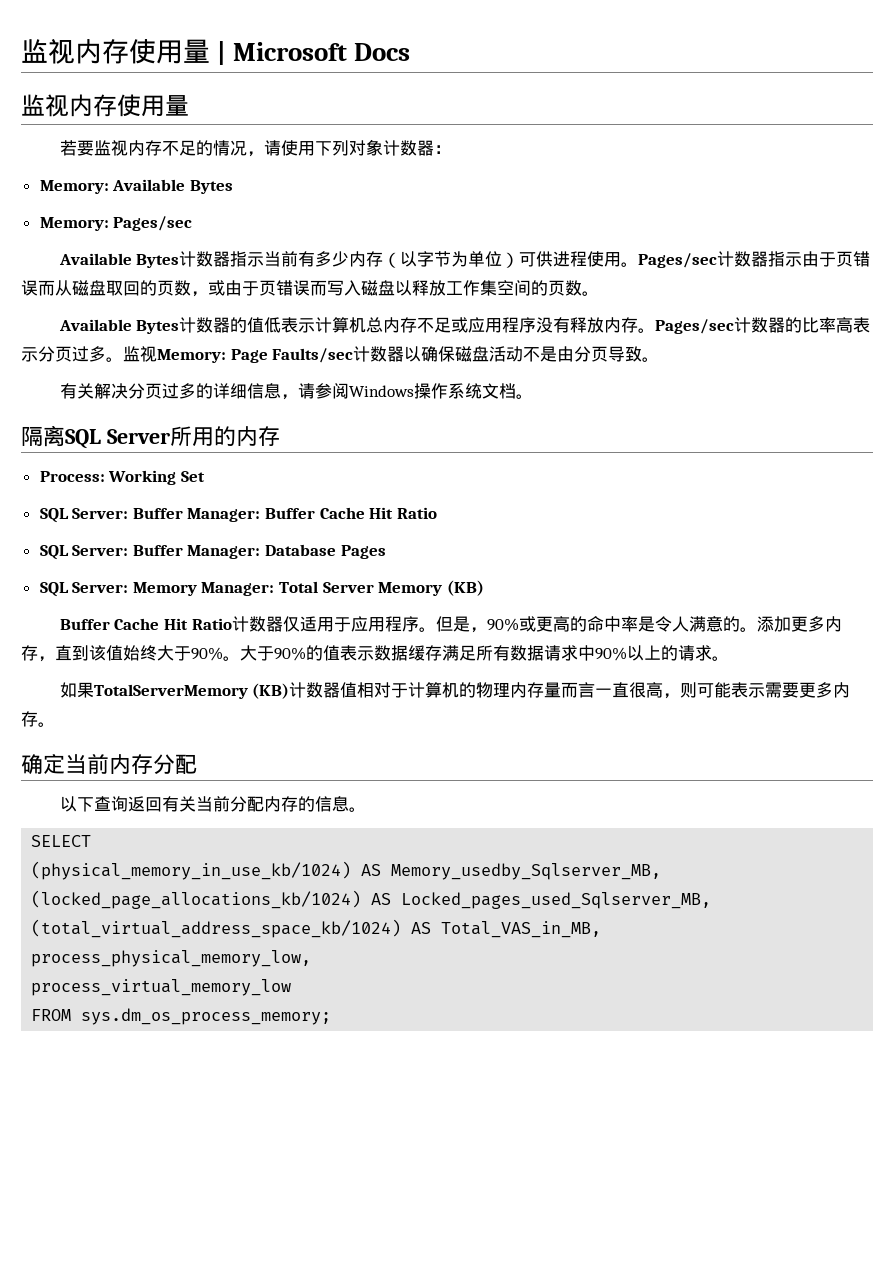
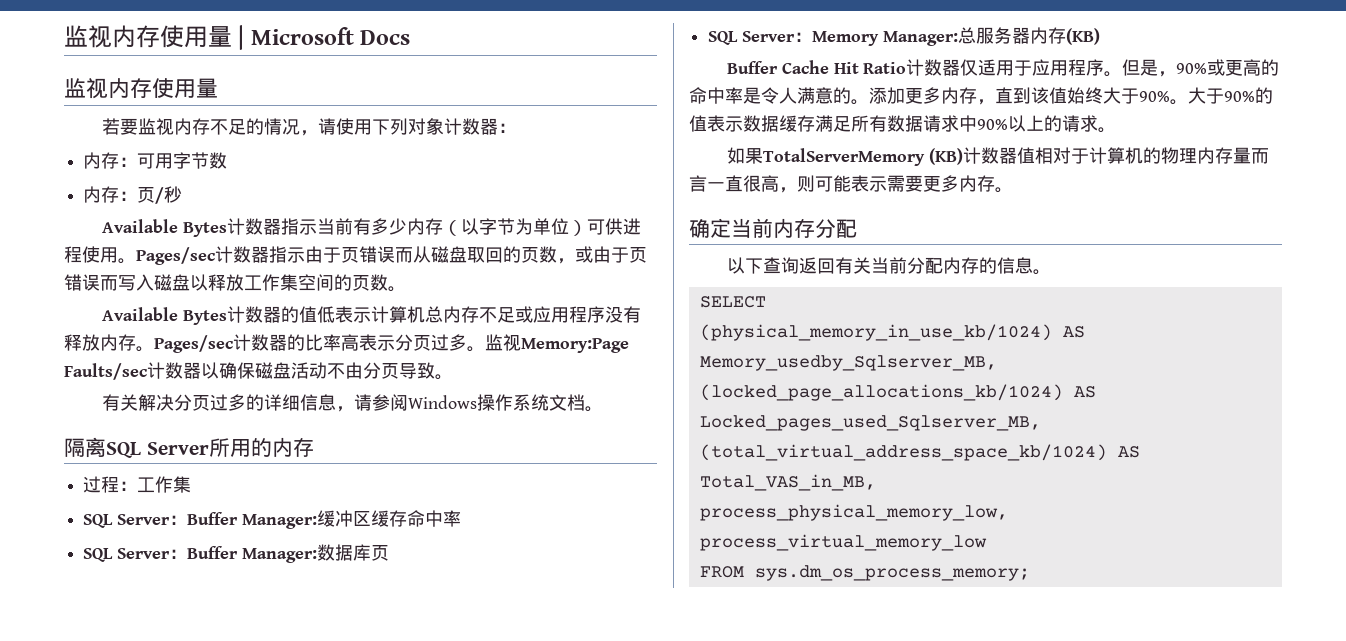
[39,179,233,194] [39,216,193,231] Memory: Available Bytes // Memory: Pages/sec -> [83,152,228,169] [83,186,183,204] 内存：可用字节数 // 内存：页/秒
[157,349,268,363] Memory: Page -> [521,338,629,353] Memory:Page
[540,346,558,362] 是 -> (345, 371) none
[39,470,205,485] [39,507,437,523] [39,544,386,560] [39,582,129,597] Process: Working Set // SQL Server: Buffer Manager: Buffer Cache Hit Ratio // SQL Server: Buffer Manager: Database Pages // SQL Server: -> [83,476,192,493] [83,510,461,529] [83,544,389,563] [708,31,812,45] 过程：工作集 // SQL Server：Buffer Manager:缓冲区缓存命中率 // SQL Server：Buffer Manager:数据库页 // SQL Server：
[279,581,443,596] Total Server Memory -> [957,27,1066,44] 总服务器内存

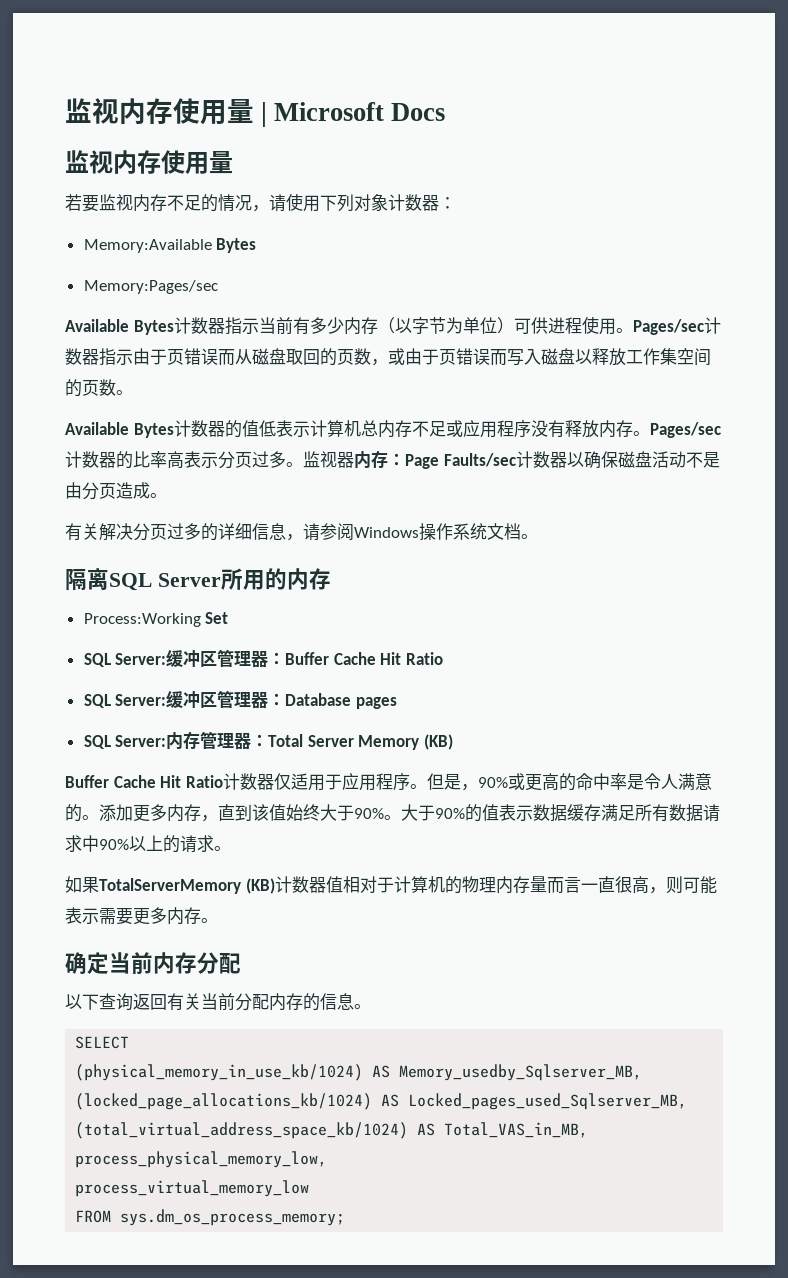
[83,152,228,169] [83,186,183,204] 内存：可用字节数 // 内存：页/秒 -> [83,238,257,253] [83,280,218,294] Memory:Available Bytes // Memory:Pages/sec
[521,338,629,353] Memory:Page -> [337,450,439,469] 器内存：Page
[345,362,435,379] 由分页导致 -> [702,452,720,468] [65,482,150,500] 是由分页造成
[83,476,192,493] [83,510,461,529] [83,544,389,563] [708,27,1066,46] 过程：工作集 // SQL Server：Buffer Manager:缓冲区缓存命中率 // SQL Server：Buffer Manager:数据库页 // SQL Server：Memory Manager:总服务器内存 -> [83,612,229,627] [83,649,444,668] [83,690,397,709] [83,731,420,750] Process:Working Set // SQL Server:缓冲区管理器：Buffer Cache Hit Ratio // SQL Server:缓冲区管理器：Database pages // SQL Server:内存管理器：Total Server Memory

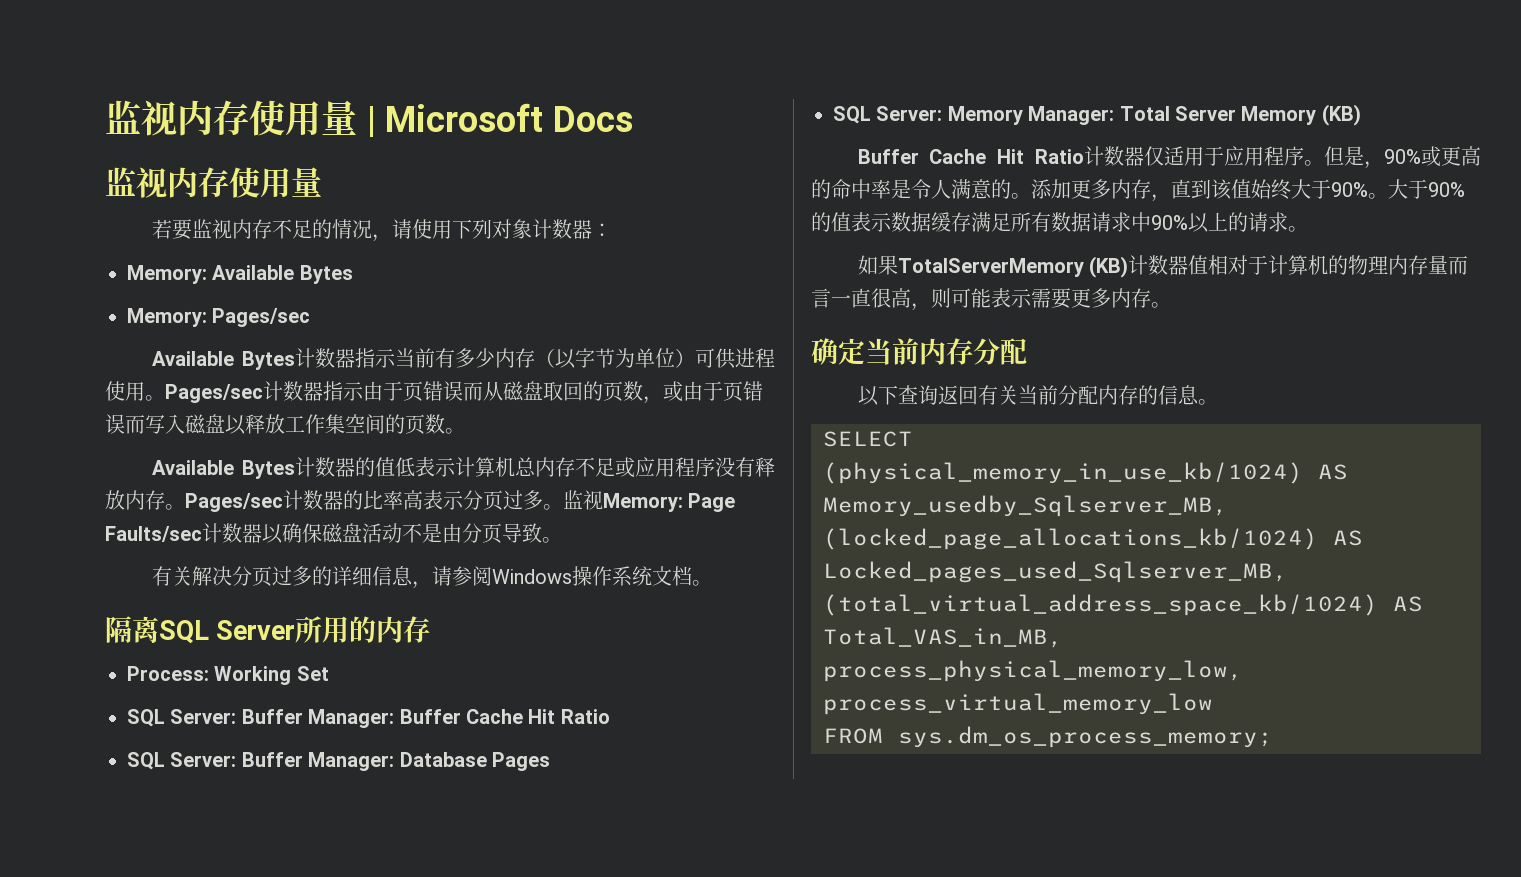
[83,239,212,253] Memory:Available -> [127,265,295,284] Memory: Available
[83,280,218,294] Memory:Pages/sec -> [127,308,311,327] Memory: Pages/sec
[337,450,405,469] 器内存： -> [603,493,683,512] Memory:
[116,482,150,499] 造成 -> [502,523,542,543] 导致
[83,613,201,627] Process:Working -> [127,666,292,685] Process: Working
[166,649,286,668] 缓冲区管理器： -> [241,709,395,728] Buffer Manager:
[166,690,397,709] [83,731,269,750] 缓冲区管理器：Database pages // SQL Server:内存管理器： -> [241,752,550,771] [833,106,1115,125] Buffer Manager: Database Pages // SQL Server: Memory Manager:

